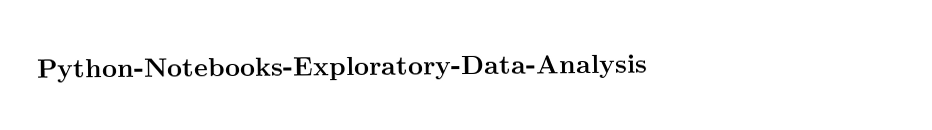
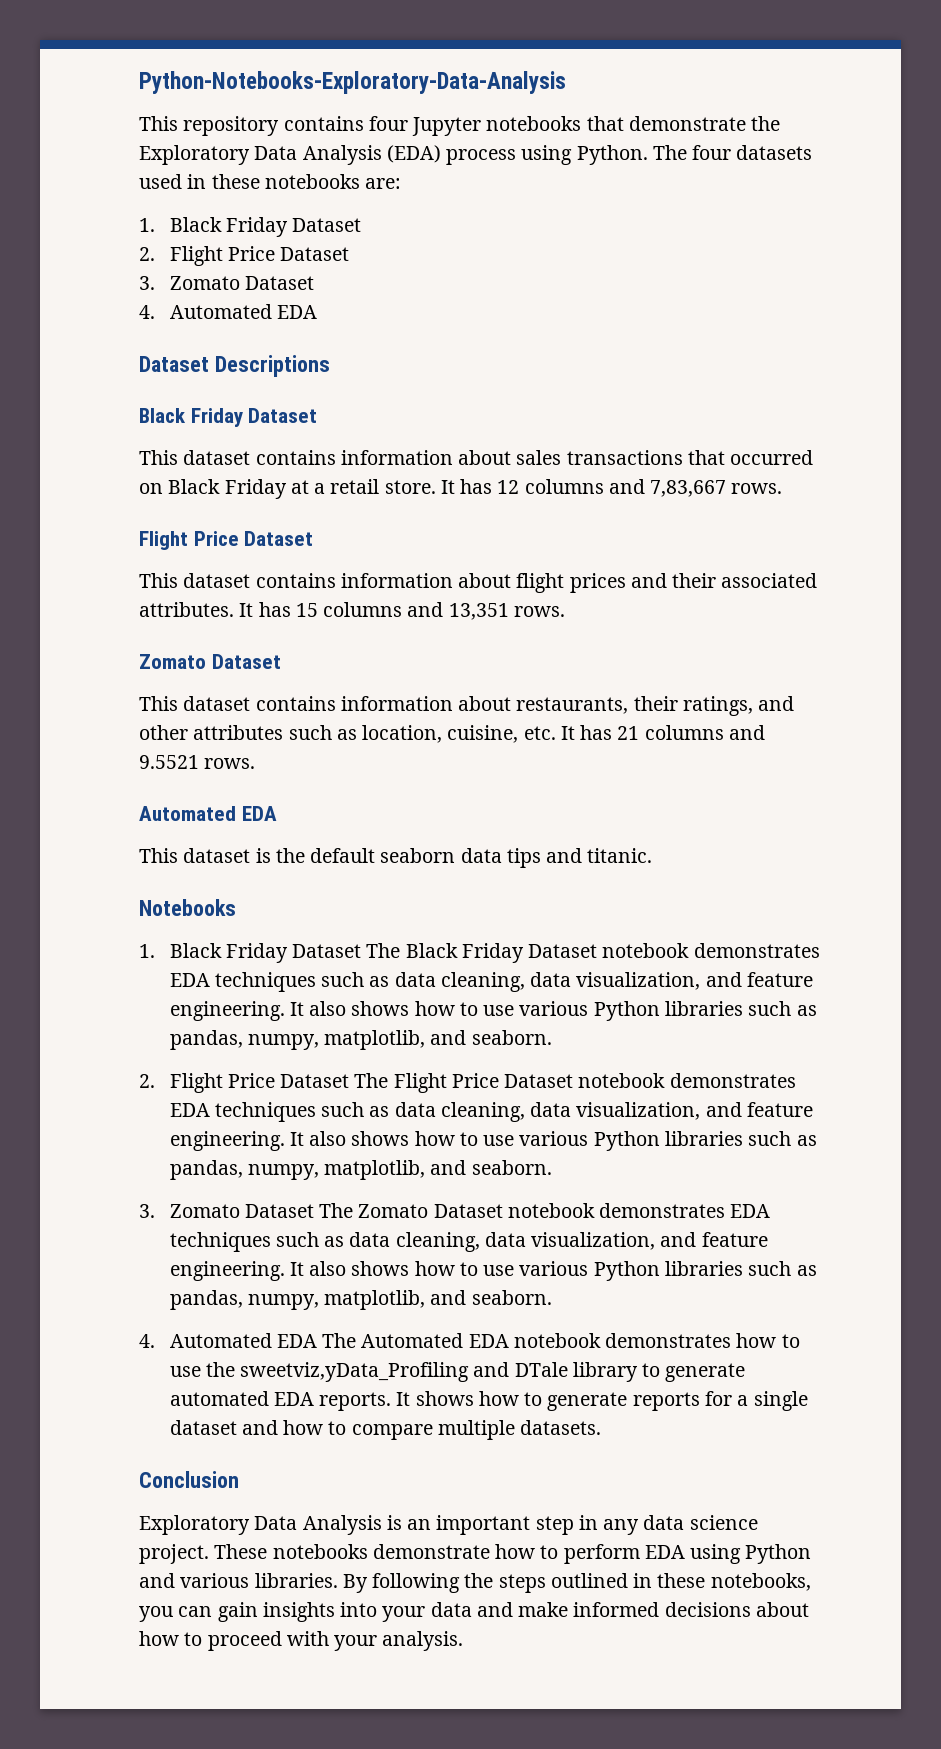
(648, 68) none -> [139,116,781,136] [139,145,813,165] [139,174,402,189] [139,217,362,237] [139,246,350,266] [139,276,314,290] [139,304,317,319] [139,355,330,377] [139,408,318,427] [139,450,814,465] [139,479,783,499] [139,531,314,550] [139,573,818,593] [139,602,565,620] [139,654,281,669] [139,696,795,716] [139,725,765,743] [139,755,256,769] [139,806,277,821] [139,848,653,868] [139,899,236,916] [139,943,820,963] [169,972,813,992] [169,1001,817,1021] [169,1030,552,1050] [139,1073,796,1093] [169,1102,813,1122] [169,1131,817,1151] [169,1160,552,1180] [139,1203,771,1218] [169,1232,768,1252] [169,1261,817,1281] [169,1290,552,1310] [139,1333,800,1348] [169,1362,746,1382] [169,1391,808,1411] [169,1420,602,1440] [139,1471,239,1488] [139,1515,758,1535] [139,1544,812,1564] [139,1573,811,1593] [139,1602,809,1622] [139,1631,464,1651] // This repository contains four Jupyter notebooks that demonstrate the Exploratory Data Analysis (EDA) process using Python. The four datasets used in these notebooks are: // 1. Black Friday Dataset // 2. Flight Price Dataset // 3. Zomato Dataset // 4. Automated EDA // Dataset Descriptions // Black Friday Dataset // This dataset contains information about sales transactions that occurred on Black Friday at a retail store. It has 12 columns and 7,83,667 rows. // Flight Price Dataset // This dataset contains information about flight prices and their associated attributes. It has 15 columns and 13,351 rows. // Zomato Dataset // This dataset contains information about restaurants, their ratings, and other attributes such as location, cuisine, etc. It has 21 columns and 9.5521 rows. // Automated EDA // This dataset is the default seaborn data tips and titanic. // Notebooks // 1. Black Friday Dataset The Black Friday Dataset notebook demonstrates EDA techniques such as data cleaning, data visualization, and feature engineering. It also shows how to use various Python libraries such as pandas, numpy, matplotlib, and seaborn. // 2. Flight Price Dataset The Flight Price Dataset notebook demonstrates EDA techniques such as data cleaning, data visualization, and feature engineering. It also shows how to use various Python libraries such as pandas, numpy, matplotlib, and seaborn. // 3. Zomato Dataset The Zomato Dataset notebook demonstrates EDA techniques such as data cleaning, data visualization, and feature engineering. It also shows how to use various Python libraries such as pandas, numpy, matplotlib, and seaborn. // 4. Automated EDA The Automated EDA notebook demonstrates how to use the sweetviz,yData_Profiling and DTale library to generate automated EDA reports. It shows how to generate reports for a single dataset and how to compare multiple datasets. // Conclusion // Exploratory Data Analysis is an important step in any data science project. These notebooks demonstrate how to perform EDA using Python and various libraries. By following the steps outlined in these notebooks, you can gain insights into your data and make informed decisions about how to proceed with your analysis.

